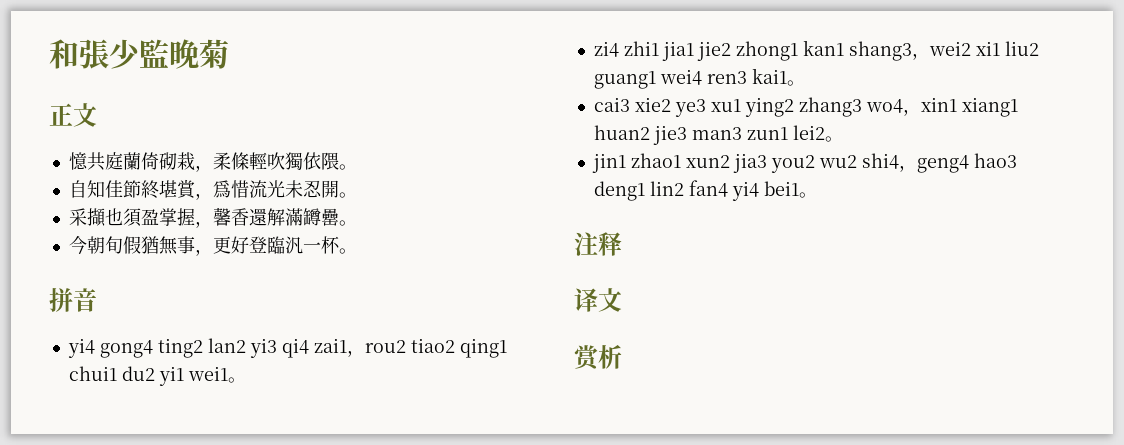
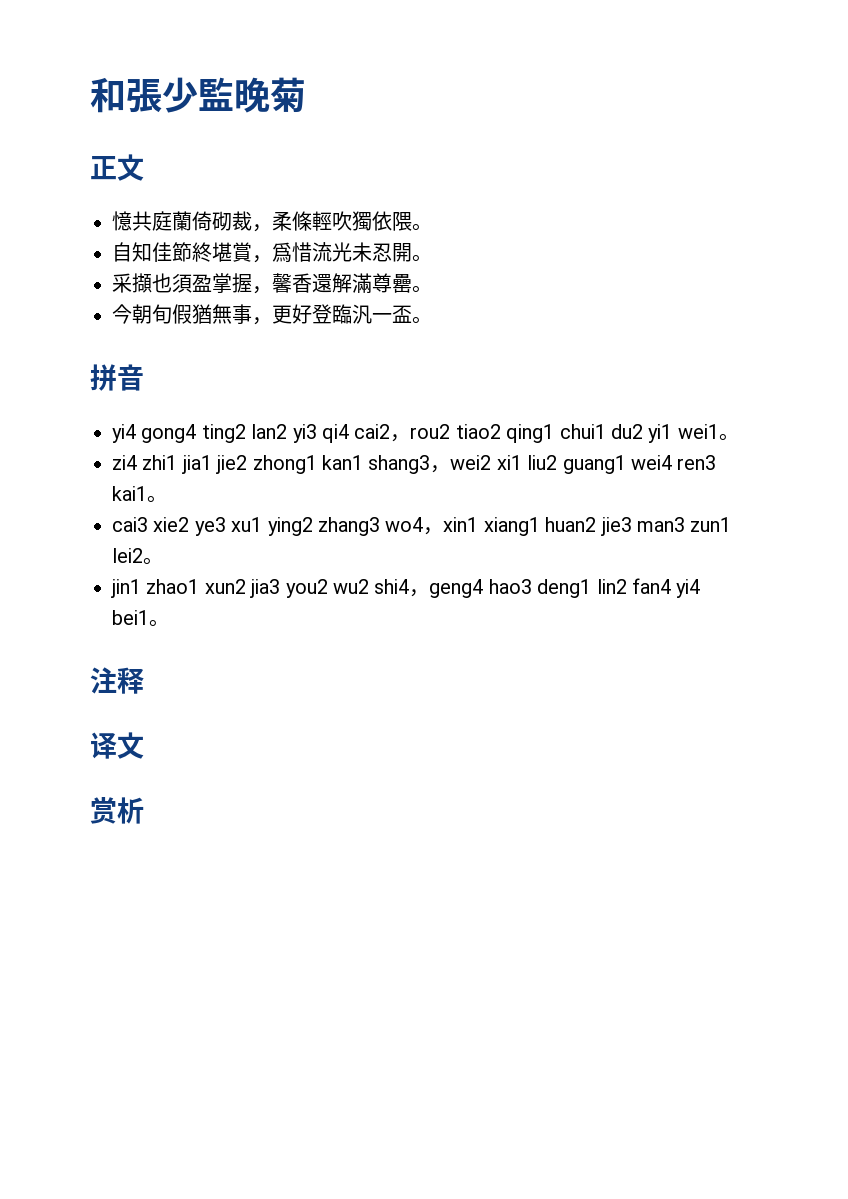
[176,152,195,171] 栽 -> [232,211,252,231] 裁
[302,208,321,226] 罇 -> [372,273,392,293] 尊
[320,236,340,254] 杯 -> [392,305,412,323] 盃
[313,338,347,353] zai1 -> [354,424,391,439] cai2

